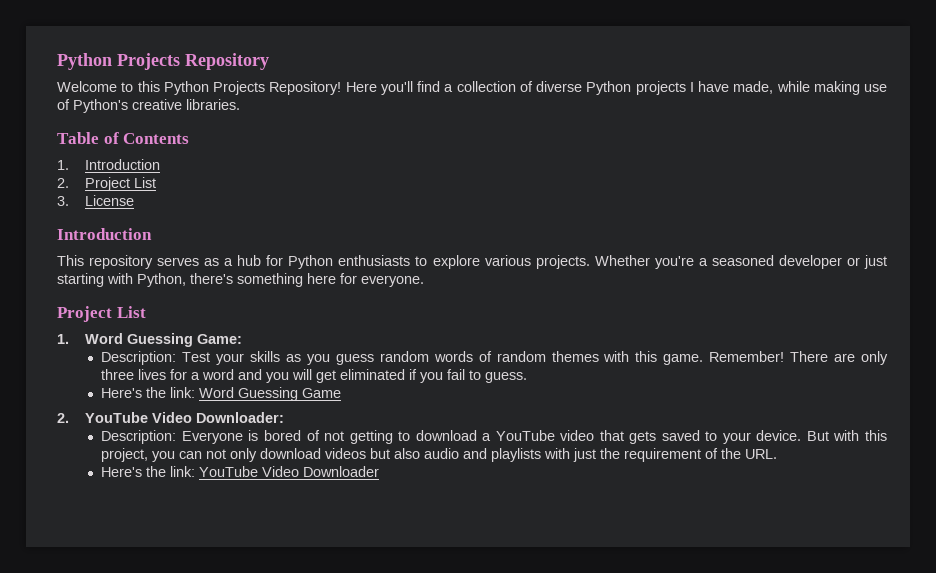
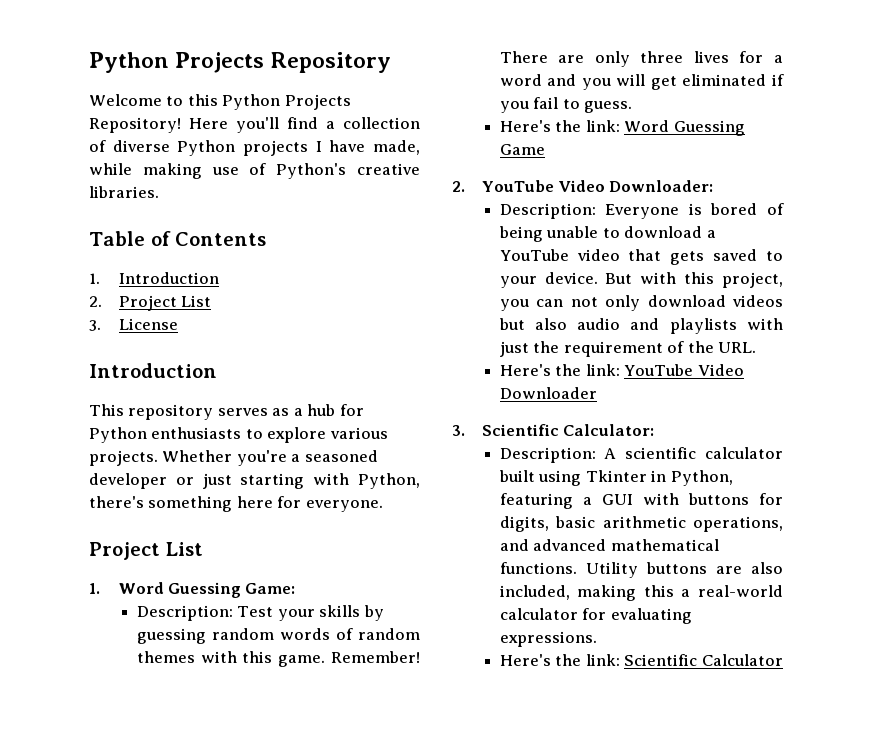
[286,354,374,365] as you guess -> [363,605,384,621] [136,628,206,644] by guessing
[324,430,393,444] not getting -> [498,226,599,242] being unable
(380, 471) none -> [452,424,655,436] [499,447,783,463] [498,470,733,486] [499,493,783,509] [499,516,783,532] [499,539,719,551] [499,562,783,578] [499,585,783,601] [499,608,692,624] [499,631,597,647] [499,654,783,666] // 3. Scientific Calculator: // Description: A scientific calculator built using Tkinter in Python, featuring a GUI with buttons for digits, basic arithmetic operations, and advanced mathematical functions. Utility buttons are also included, making this a real-world calculator for evaluating expressions. // Here's the link: Scientific Calculator

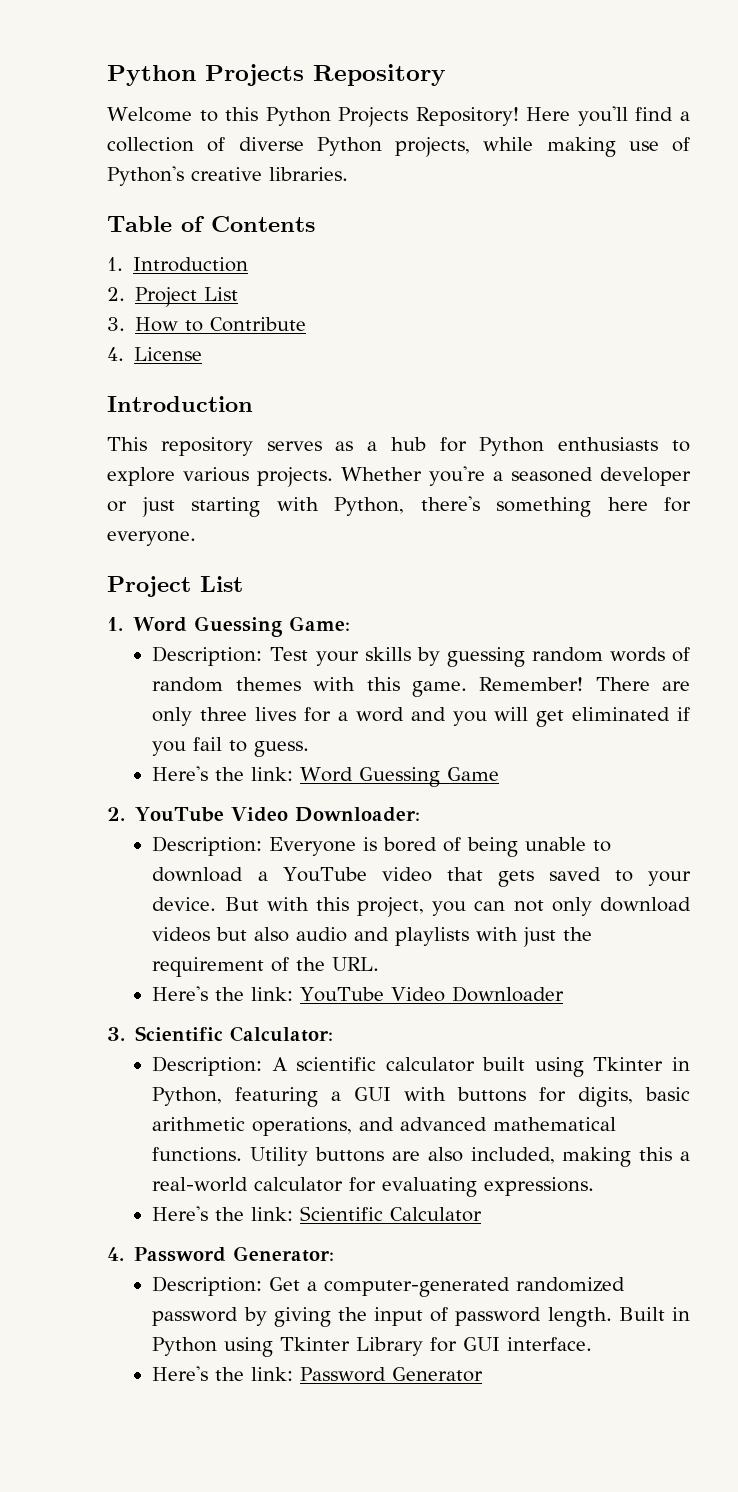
[242,140,420,156] projects I have made, -> [395,137,470,157] projects,
(101, 325) none -> [135,317,307,332] [107,347,124,361] How to Contribute // 4.
(783, 660) none -> [107,1246,335,1262] [152,1276,626,1297] [152,1307,691,1327] [152,1337,593,1357] [152,1366,484,1382] // 4. Password Generator: // Description: Get a computer-generated randomized password by giving the input of password length. Built in Python using Tkinter Library for GUI interface. // Here's the link: Password Generator

